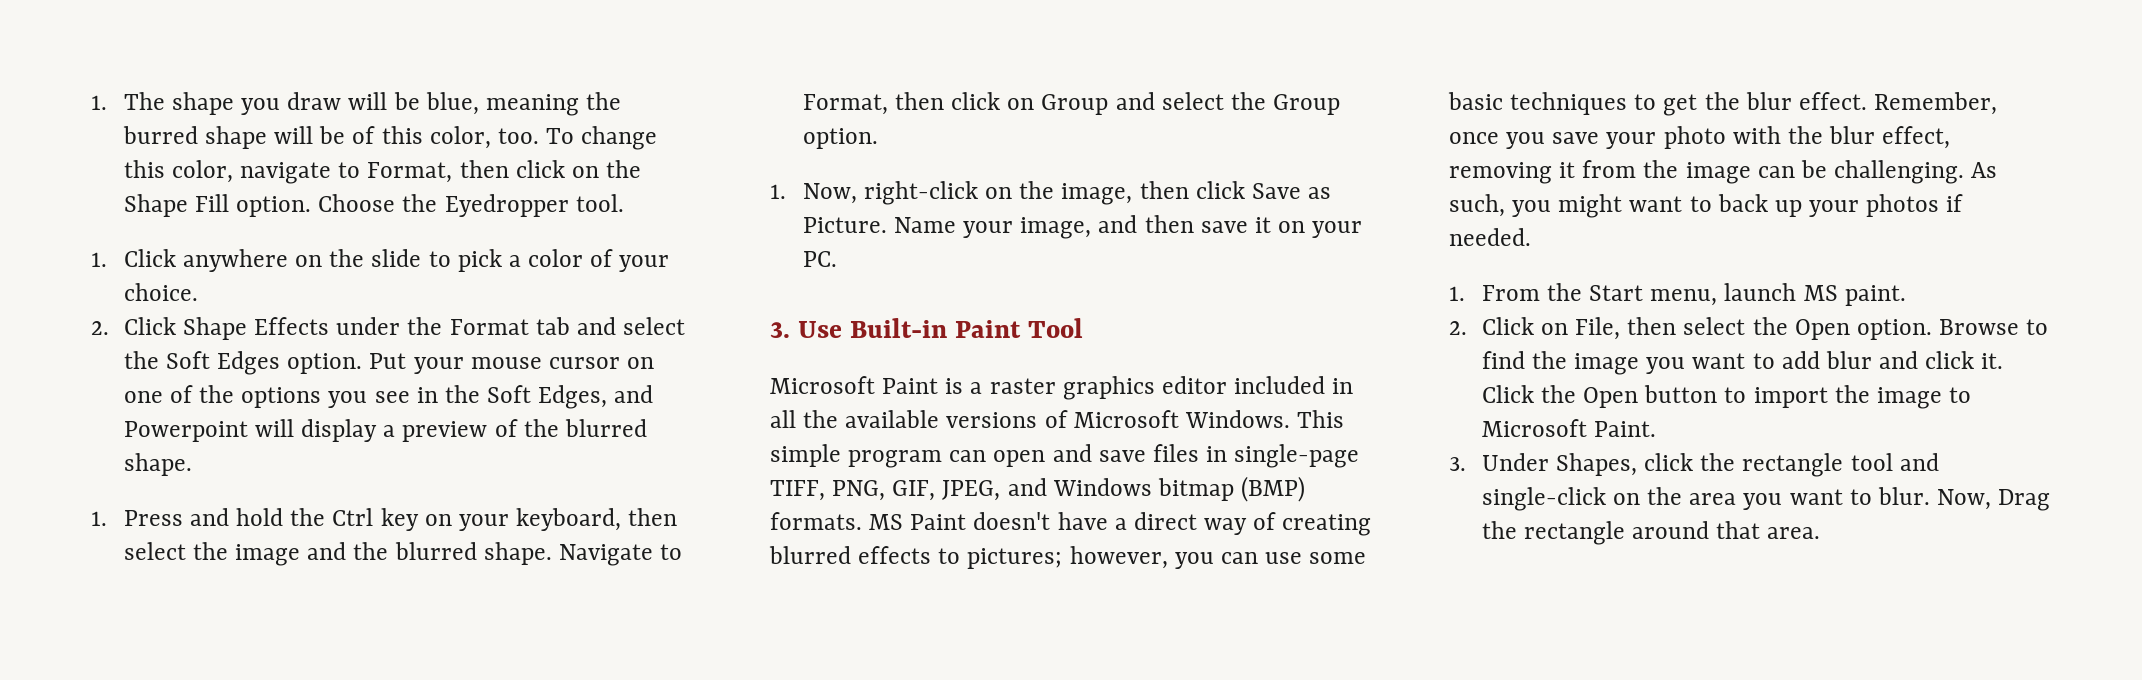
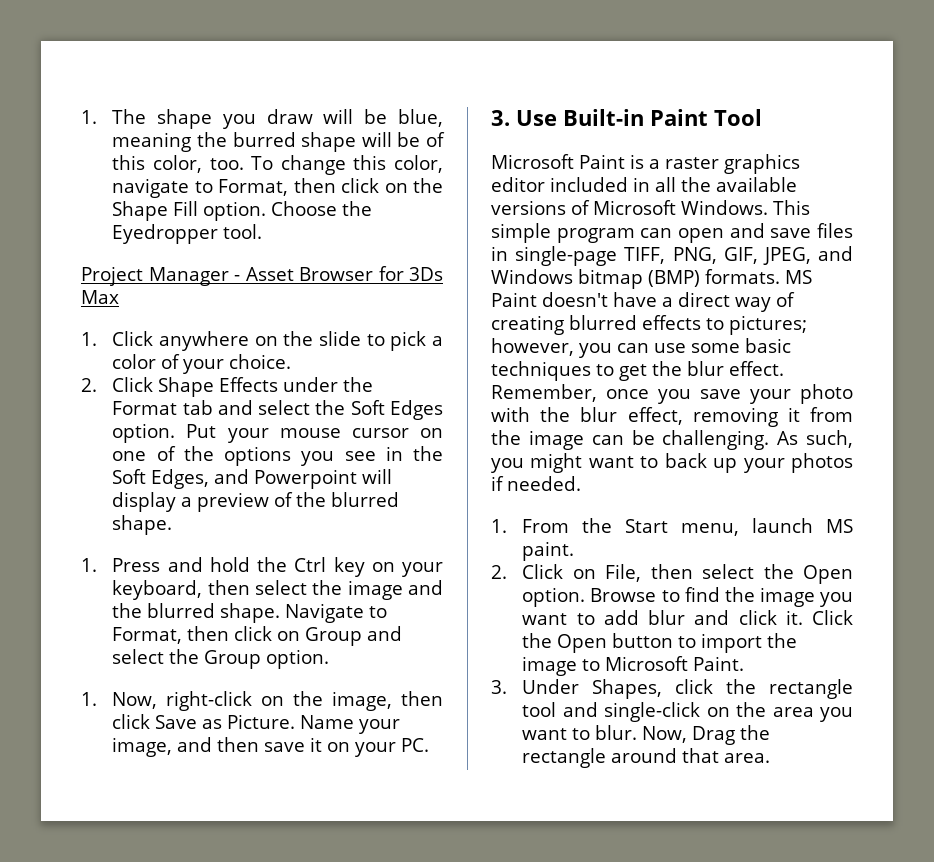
(624, 203) none -> [81,266,443,286] [81,290,119,304] // Project Manager - Asset Browser for 3Ds Max

